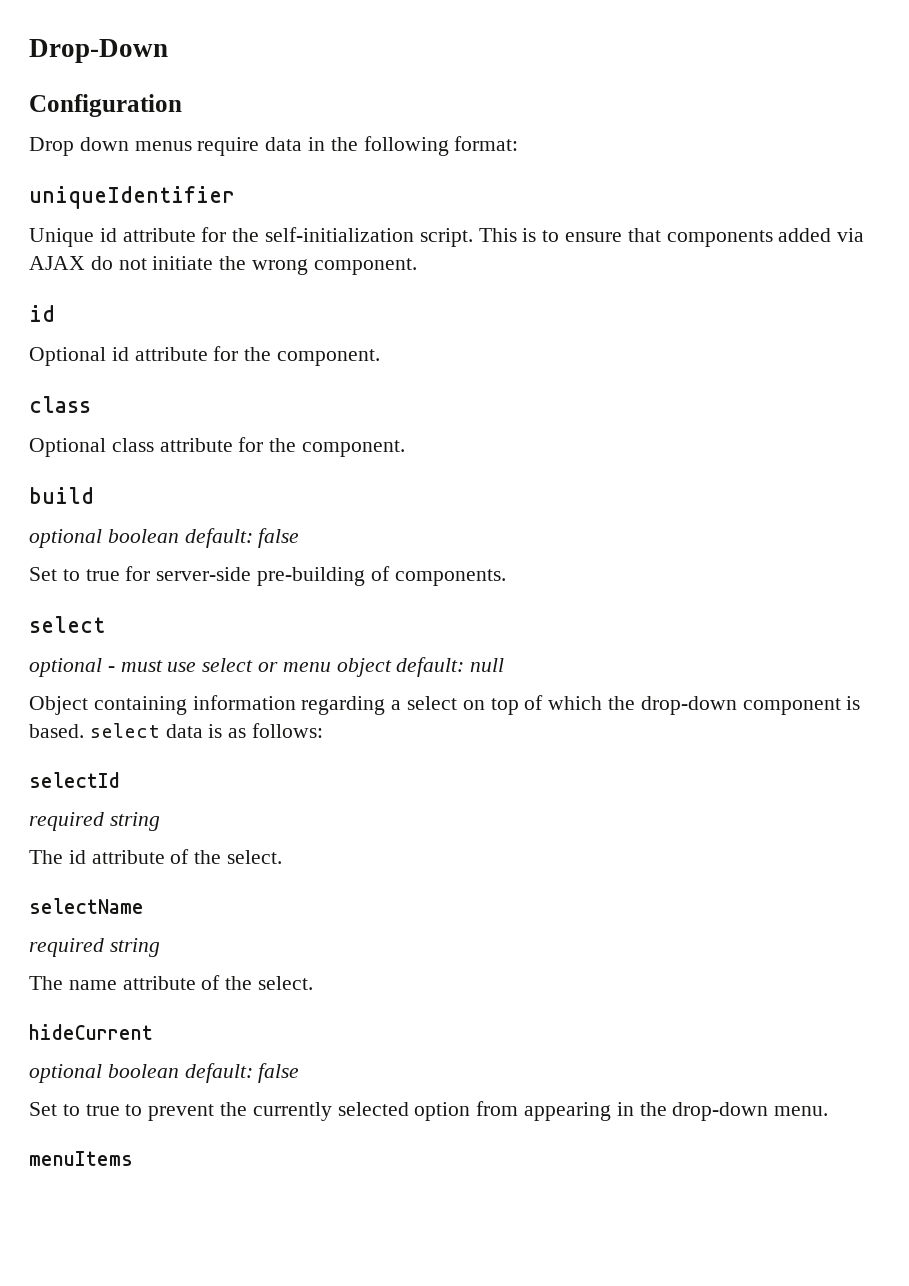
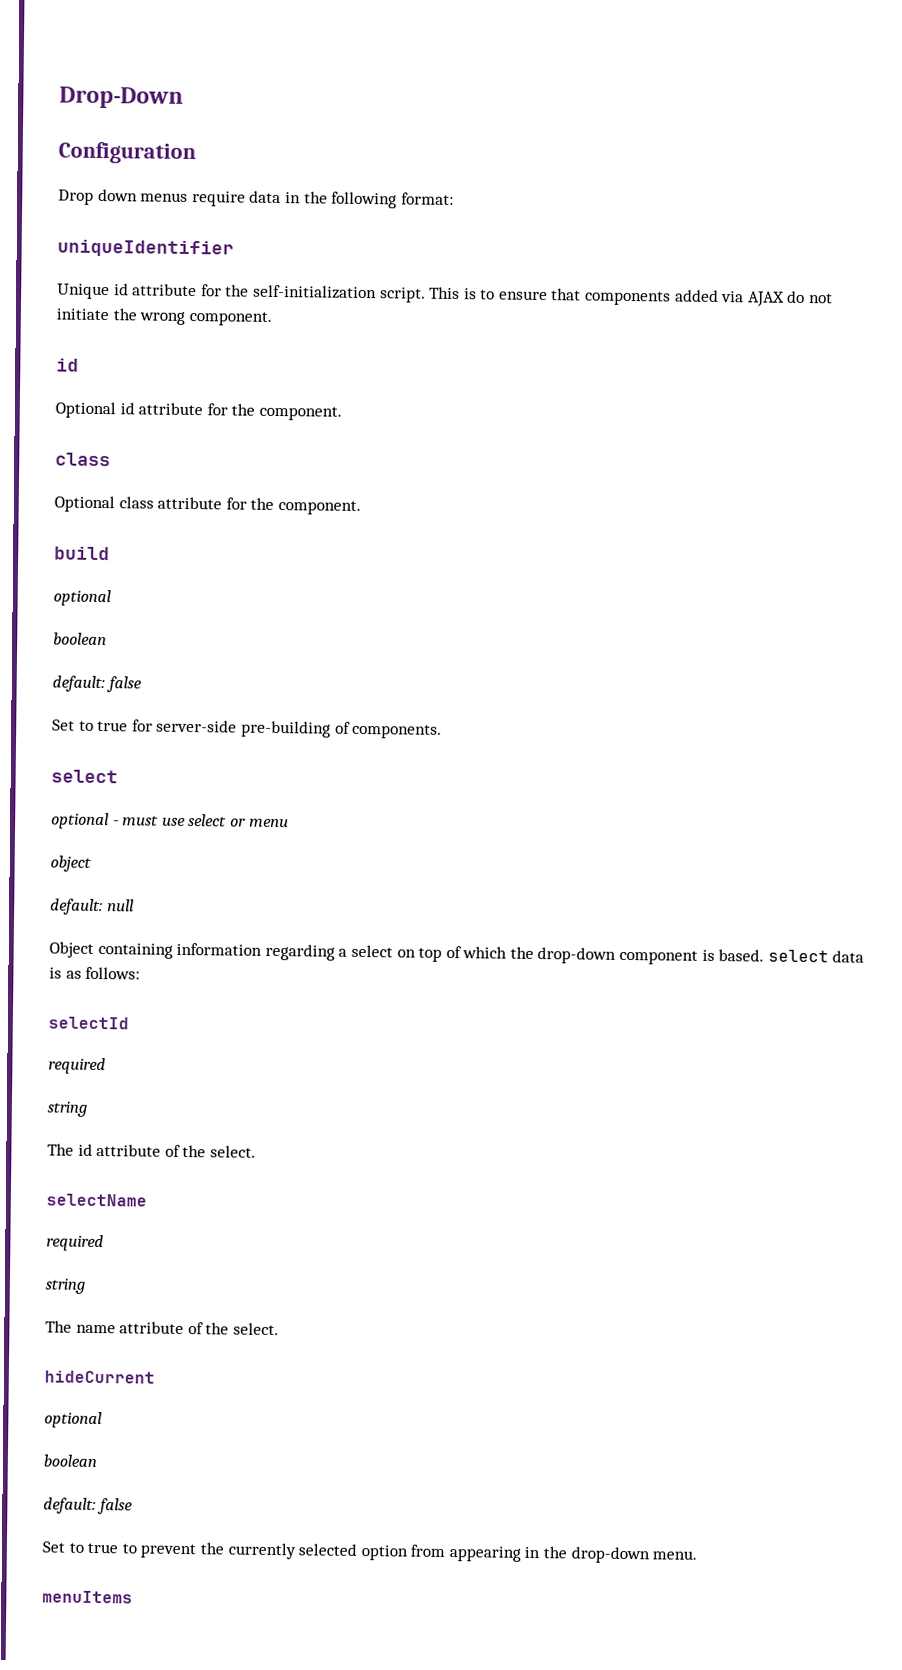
[107,529,179,543] boolean -> [53,632,107,646] // boolean //
(331, 667) none -> (289, 823) //
(392, 667) none -> (92, 863) //
(104, 821) none -> (106, 1066) //
(104, 947) none -> (104, 1243) //
[107,1064,179,1078] boolean -> [43,1454,97,1468] // boolean //

